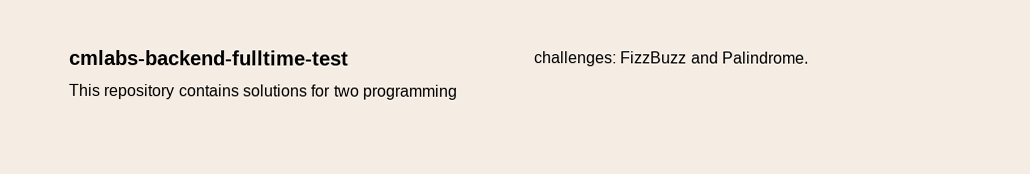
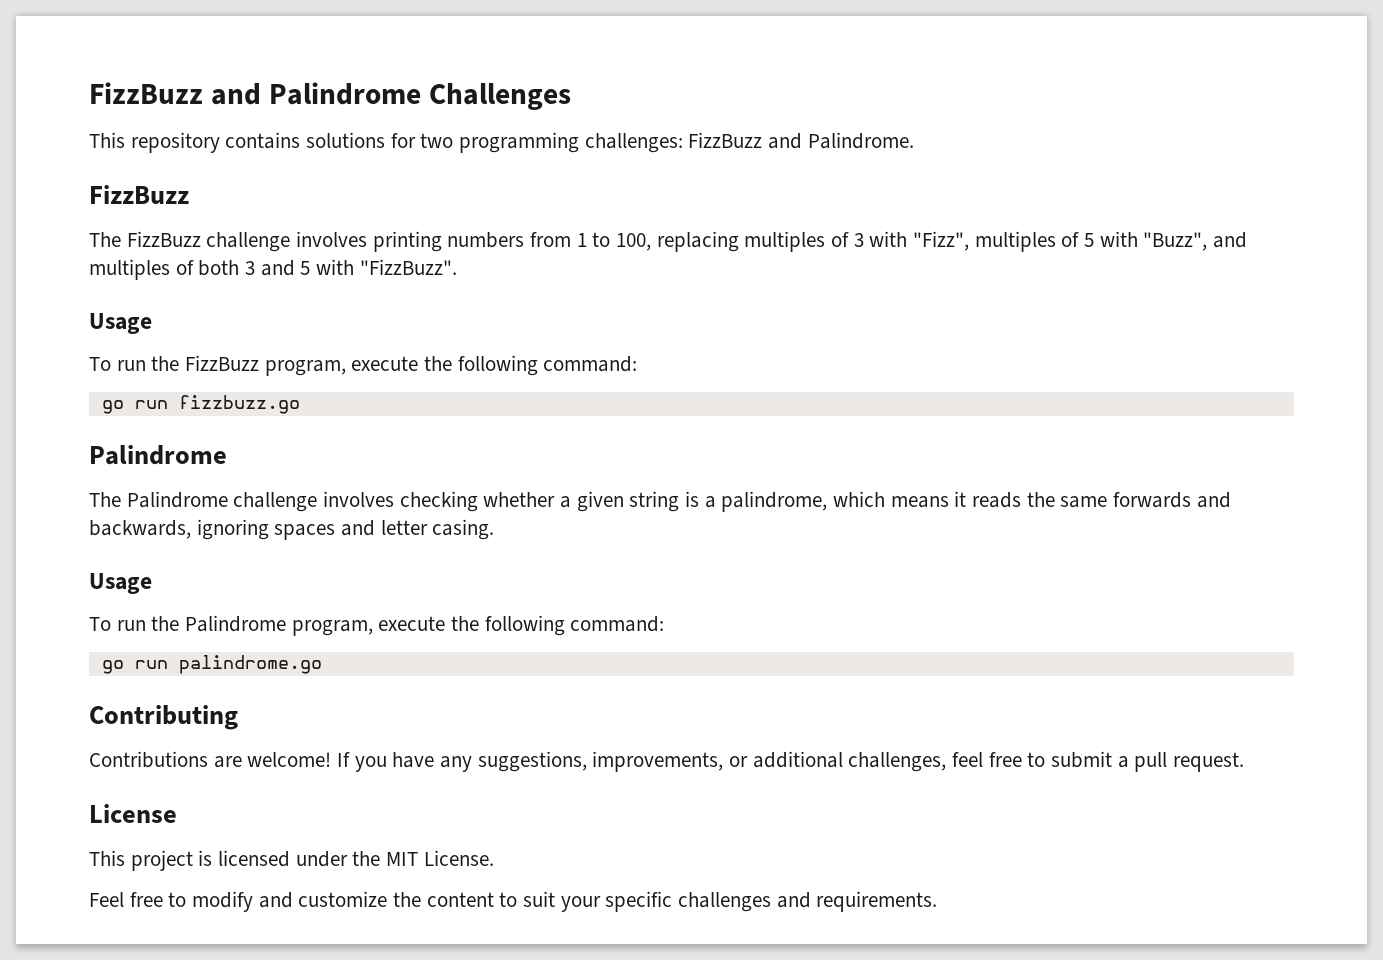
[69,49,349,66] cmlabs-backend-fulltime-test -> [89,82,571,110] FizzBuzz and Palindrome Challenges
(809, 57) none -> [89,185,189,204] [89,231,1248,252] [89,259,457,280] [89,313,152,334] [89,355,638,376] [101,395,300,414] [89,445,227,465] [89,491,1231,512] [89,519,495,540] [89,573,152,594] [89,615,665,636] [101,655,322,674] [89,705,238,730] [89,751,1245,772] [89,804,177,823] [89,850,494,871] [89,891,938,912] // FizzBuzz // The FizzBuzz challenge involves printing numbers from 1 to 100, replacing multiples of 3 with "Fizz", multiples of 5 with "Buzz", and multiples of both 3 and 5 with "FizzBuzz". // Usage // To run the FizzBuzz program, execute the following command: // go run fizzbuzz.go // Palindrome // The Palindrome challenge involves checking whether a given string is a palindrome, which means it reads the same forwards and backwards, ignoring spaces and letter casing. // Usage // To run the Palindrome program, execute the following command: // go run palindrome.go // Contributing // Contributions are welcome! If you have any suggestions, improvements, or additional challenges, feel free to submit a pull request. // License // This project is licensed under the MIT License. // Feel free to modify and customize the content to suit your specific challenges and requirements.

